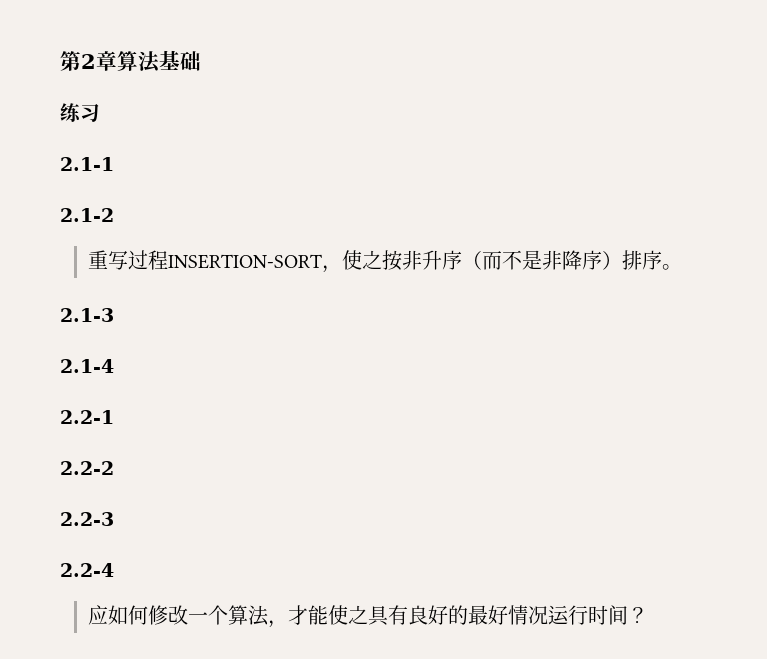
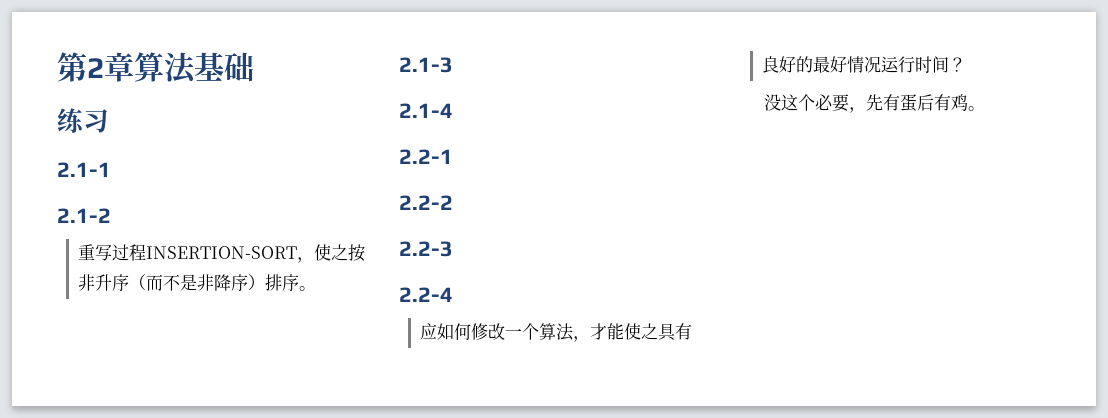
(648, 615) none -> [764,94,986,113] // 没这个必要，先有蛋后有鸡。

